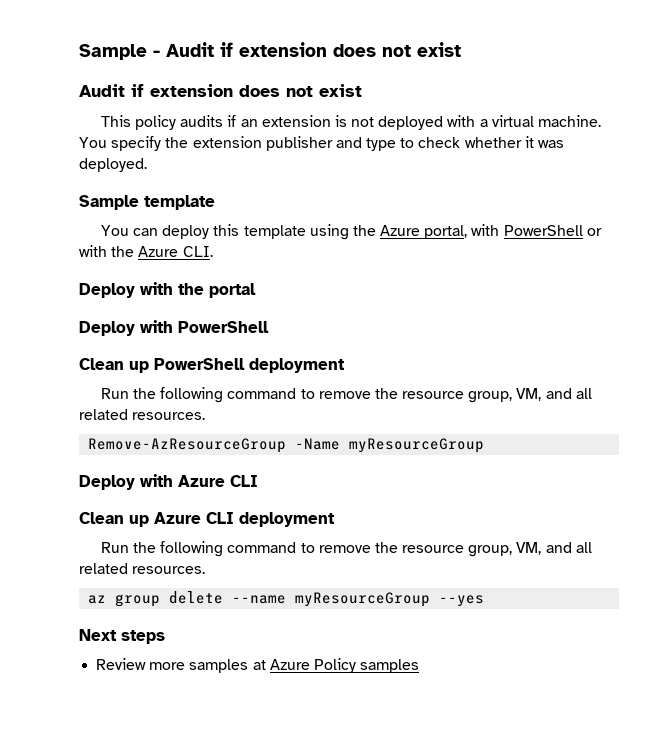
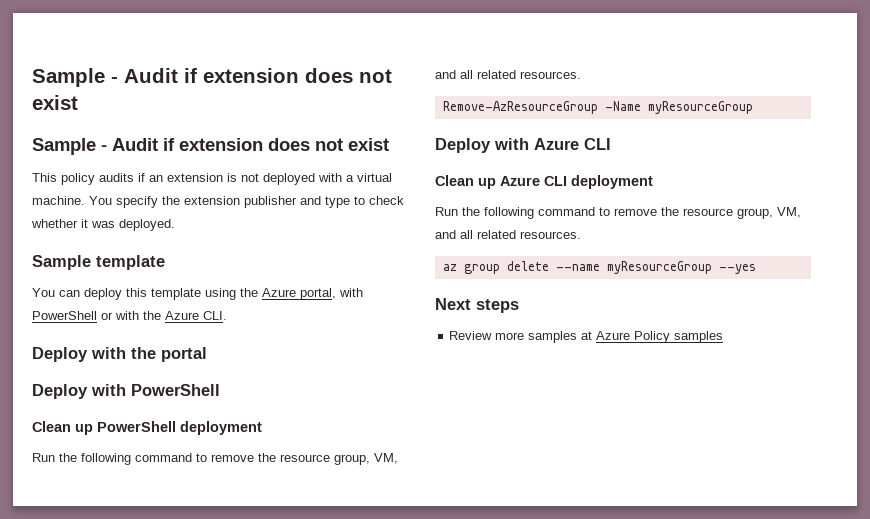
[79,42,461,60] Sample - Audit if extension does not exist // -> [32,68,392,87] [32,95,78,110] [32,138,107,155] Sample - Audit if extension does not exist // Sample -

